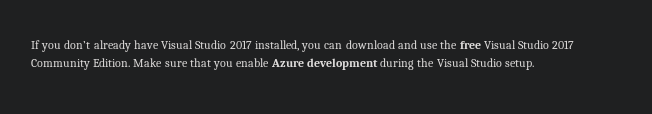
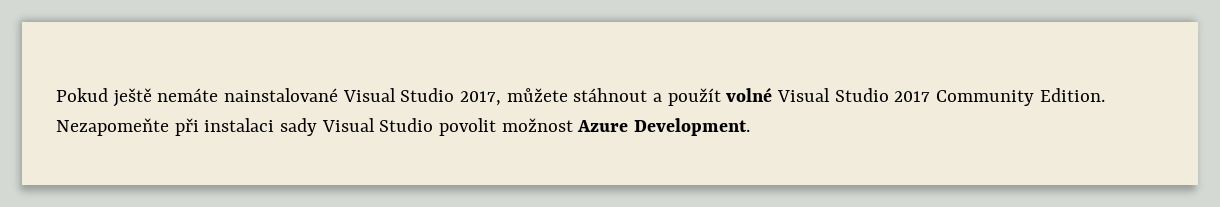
[31,40,481,52] If you don’t already have Visual Studio 2017 installed, you can download and use the free -> [56,87,773,107] Pokud ještě nemáte nainstalované Visual Studio 2017, můžete stáhnout a použít volné
[133,58,535,70] Make sure that you enable Azure development during the Visual Studio setup. -> [56,118,751,136] Nezapomeňte při instalaci sady Visual Studio povolit možnost Azure Development.

